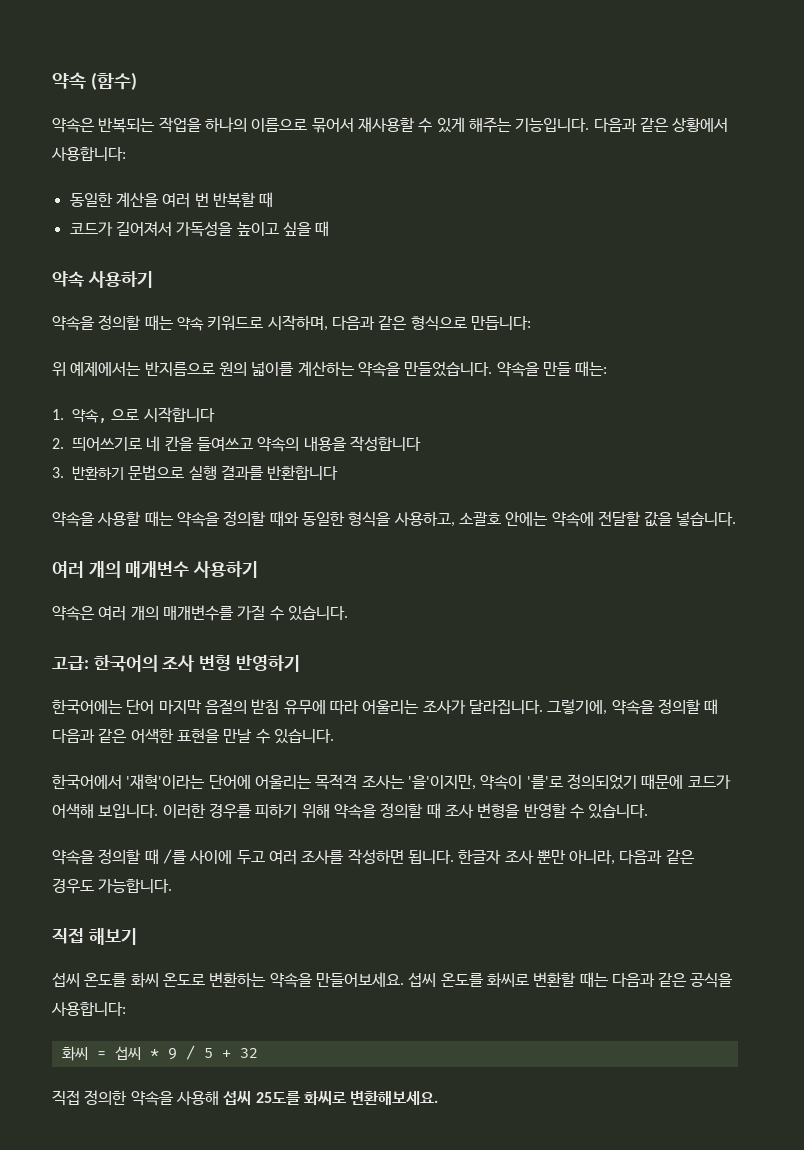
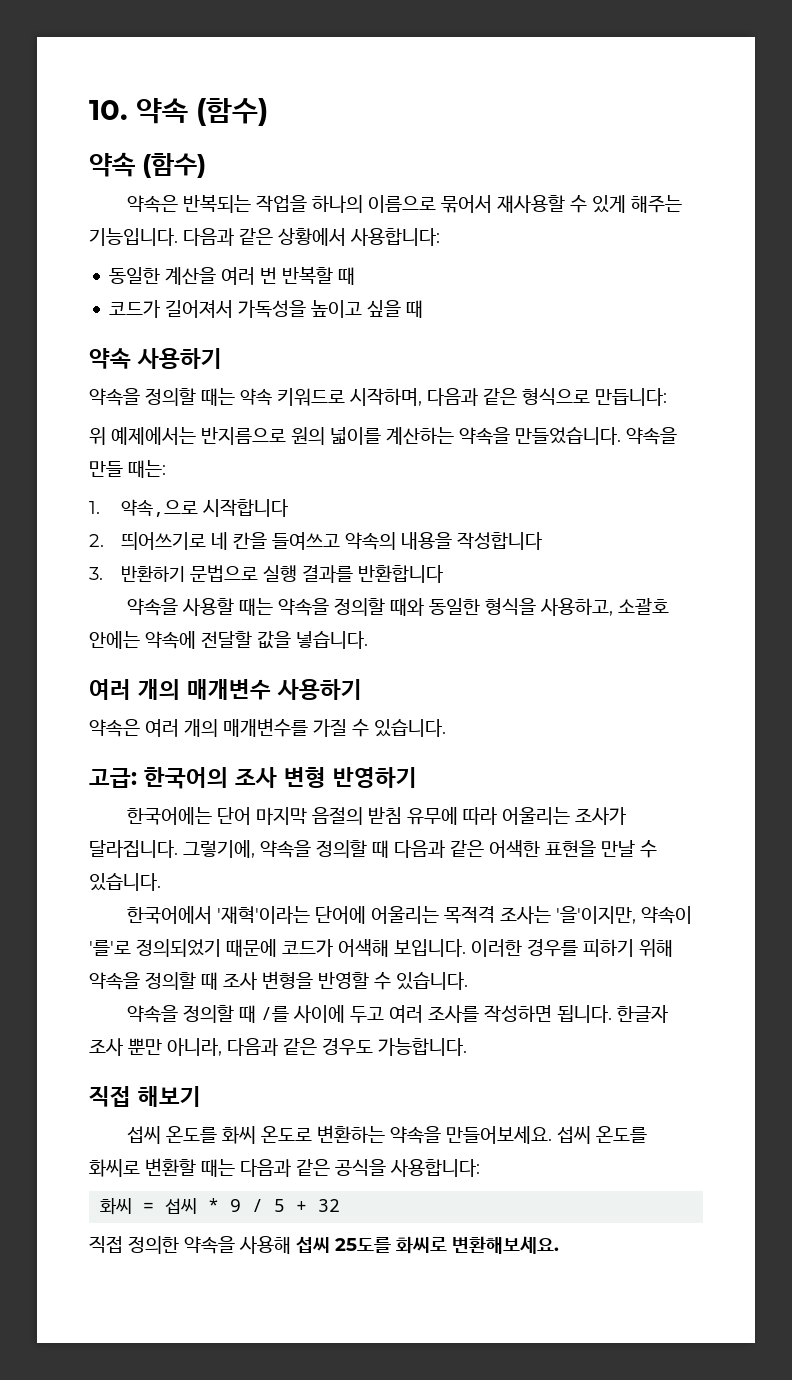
(52, 80) none -> [89,98,268,126] 10. 약속 (함수) //
[72,409,140,423] 약속, 으로 -> [120,499,198,517] 약속,으로

